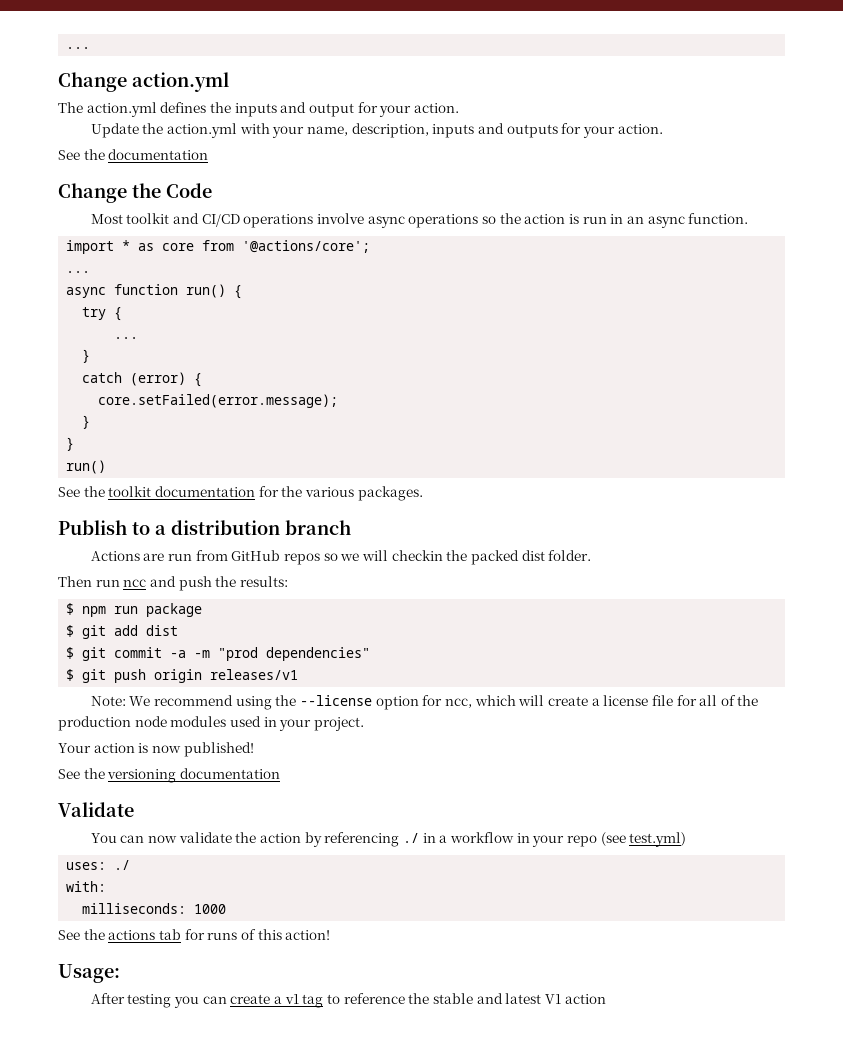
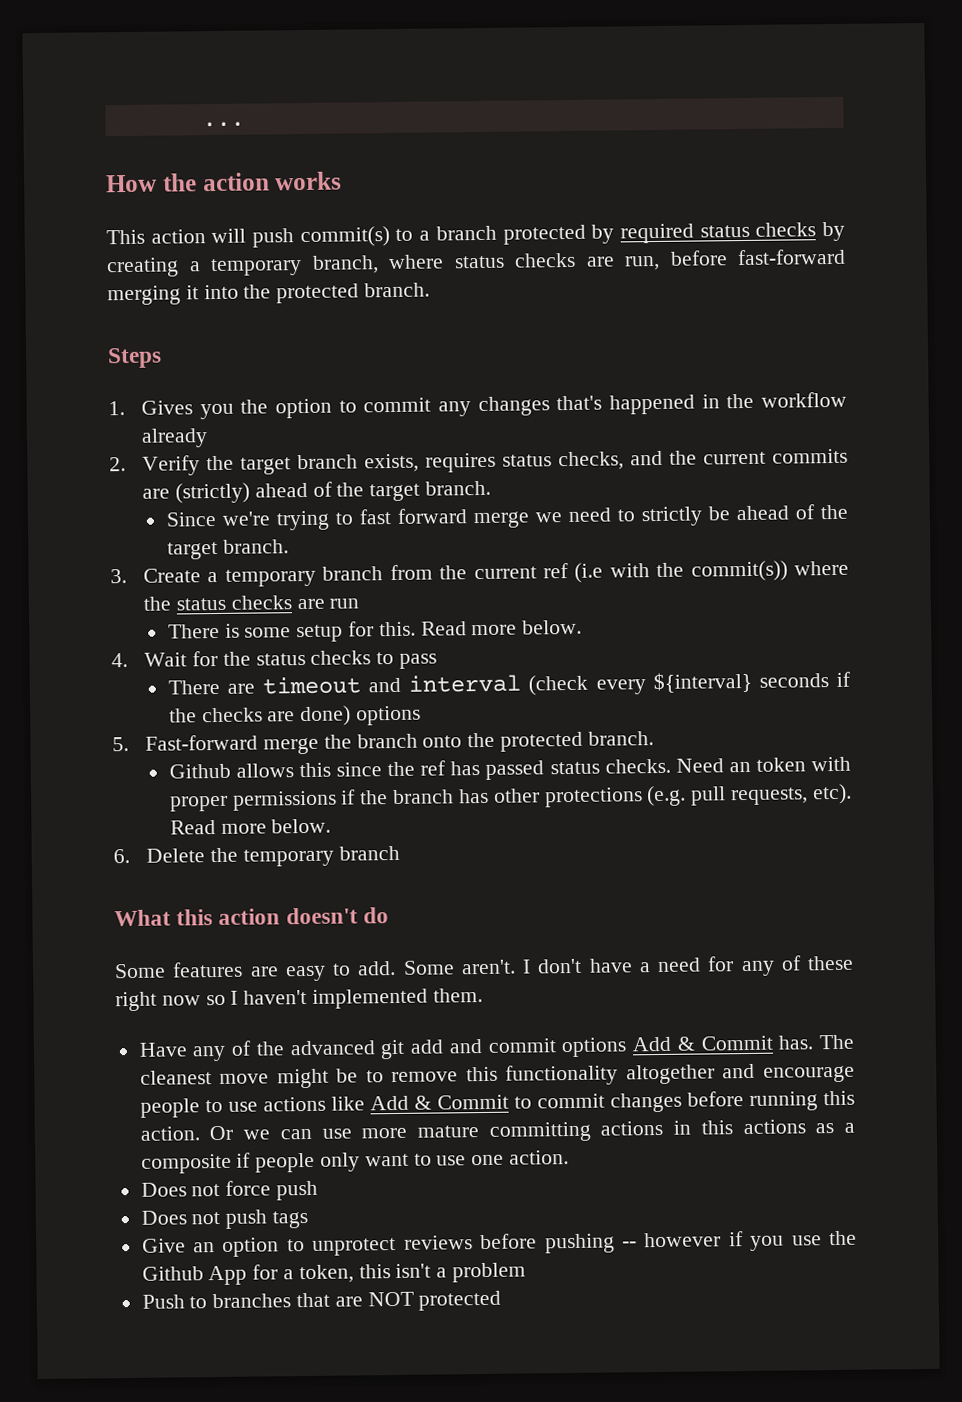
[66,47,91,49] [58,72,229,92] [58,102,459,117] [90,123,663,138] [58,149,209,160] [58,183,212,203] [90,213,749,228] [66,240,371,254] [66,271,91,273] [66,284,243,299] [82,307,123,321] [114,337,139,339] [82,349,91,363] [82,372,203,387] [98,394,339,408] [82,415,91,429] [66,437,75,451] [66,460,107,474] [58,486,423,501] [58,520,351,535] [90,550,592,565] [58,576,288,591] [66,603,203,617] [66,625,179,639] [66,647,371,661] [66,669,299,683] [90,695,759,710] [58,716,364,731] [58,742,254,757] [58,768,280,783] [58,802,134,817] [90,832,687,847] [66,860,131,870] [66,881,107,892] [82,903,227,914] [58,929,331,940] [58,964,120,983] [90,993,606,1008] ... // Change action.yml // The action.yml defines the inputs and output for your action. // Update the action.yml with your name, description, inputs and outputs for your action. // See the documentation // Change the Code // Most toolkit and CI/CD operations involve async operations so the action is run in an async function. // import * as core from '@actions/core'; // ... // async function run() { // try { // ... // } // catch (error) { // core.setFailed(error.message); // } // } // run() // See the toolkit documentation for the various packages. // Publish to a distribution branch // Actions are run from GitHub repos so we will checkin the packed dist folder. // Then run ncc and push the results: // $ npm run package // $ git add dist // $ git commit -a -m "prod dependencies" // $ git push origin releases/v1 // Note: We recommend using the --license option for ncc, which will create a license file for all of the production node modules used in your project. // Your action is now published! // See the versioning documentation // Validate // You can now validate the action by referencing ./ in a workflow in your repo (see test.yml) // uses: ./ // with: // milliseconds: 1000 // See the actions tab for runs of this action! // Usage: // After testing you can create a v1 tag to reference the stable and latest V1 action -> [201,121,245,128] [106,171,343,193] [106,221,845,248] [106,248,846,278] [107,282,431,306] [107,347,162,369] [108,391,848,420] [141,428,209,448] [109,448,848,476] [142,480,491,504] [165,504,849,531] [166,539,289,560] [110,560,850,587] [143,595,360,611] [167,619,583,643] [111,650,437,669] [167,671,852,696] [168,705,421,727] [112,731,654,755] [168,756,851,780] [169,783,852,812] [169,818,332,835] [113,845,400,867] [114,907,389,927] [114,955,854,982] [115,988,483,1012] [138,1034,855,1062] [139,1063,855,1089] [139,1090,855,1118] [139,1119,855,1142] [140,1150,570,1174] [140,1180,319,1201] [140,1209,309,1229] [141,1230,858,1257] [141,1262,527,1286] [141,1290,502,1311] ... // How the action works // This action will push commit(s) to a branch protected by required status checks by creating a temporary branch, where status checks are run, before fast-forward merging it into the protected branch. // Steps // 1. Gives you the option to commit any changes that's happened in the workflow already // 2. Verify the target branch exists, requires status checks, and the current commits are (strictly) ahead of the target branch. // Since we're trying to fast forward merge we need to strictly be ahead of the target branch. // 3. Create a temporary branch from the current ref (i.e with the commit(s)) where the status checks are run // There is some setup for this. Read more below. // 4. Wait for the status checks to pass // There are timeout and interval (check every ${interval} seconds if the checks are done) options // 5. Fast-forward merge the branch onto the protected branch. // Github allows this since the ref has passed status checks. Need an token with proper permissions if the branch has other protections (e.g. pull requests, etc). Read more below. // 6. Delete the temporary branch // What this action doesn't do // Some features are easy to add. Some aren't. I don't have a need for any of these right now so I haven't implemented them. // Have any of the advanced git add and commit options Add & Commit has. The cleanest move might be to remove this functionality altogether and encourage people to use actions like Add & Commit to commit changes before running this action. Or we can use more mature committing actions in this actions as a composite if people only want to use one action. // Does not force push // Does not push tags // Give an option to unprotect reviews before pushing -- however if you use the Github App for a token, this isn't a problem // Push to branches that are NOT protected

